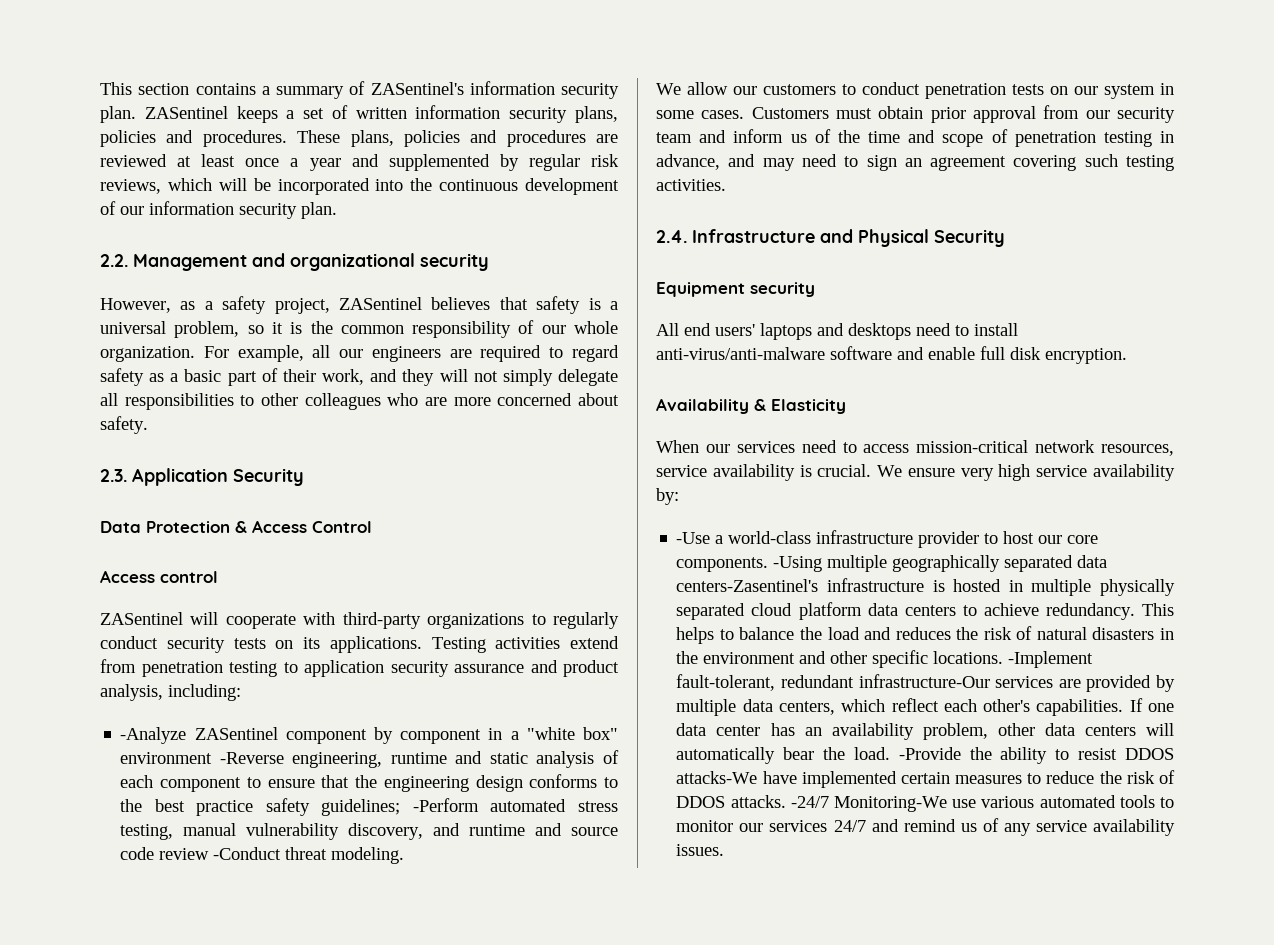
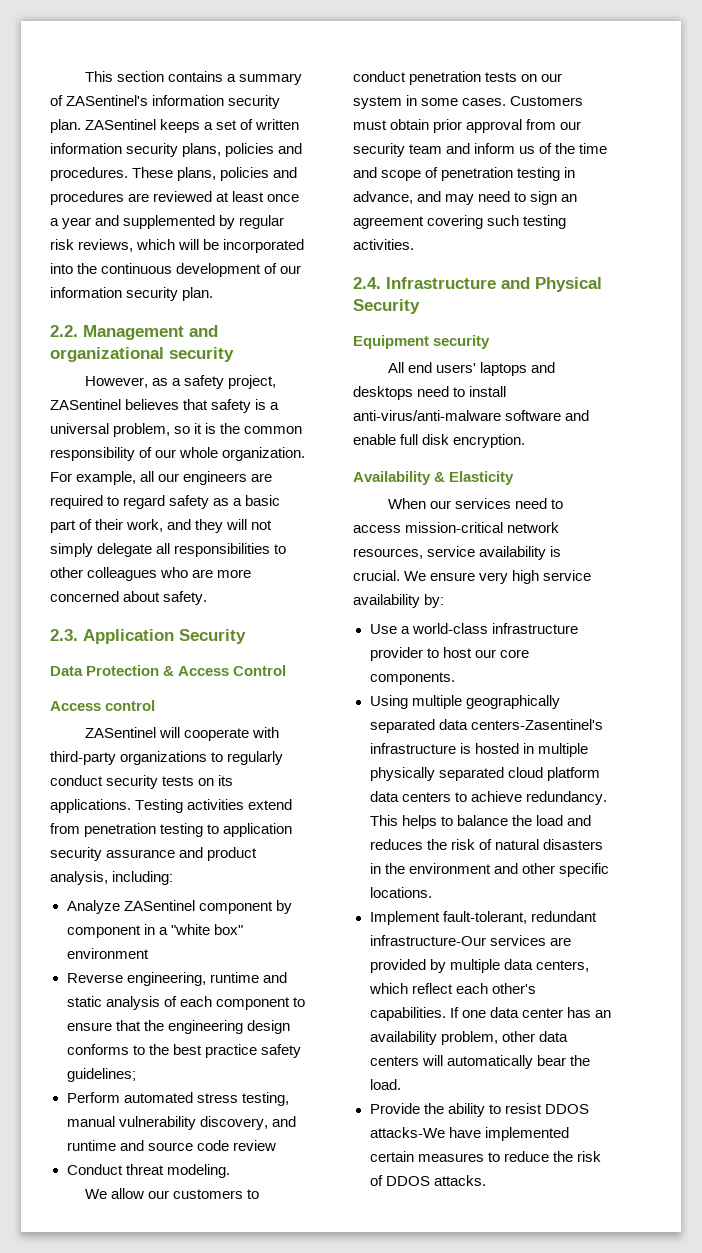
[120,727,187,744] -Analyze -> [66,900,120,914] Analyze
[219,752,284,764] -Reverse -> [66,973,123,983] // Reverse
[412,798,479,812] -Perform -> [66,1092,120,1103] // Perform
[213,847,282,860] -Conduct -> [66,1164,123,1175] // Conduct
[676,532,711,544] -Use -> [369,624,397,634] Use
[773,556,823,572] -Using -> [369,695,408,709] // Using
[1008,651,1094,668] -Implement -> [369,911,440,925] // Implement
[898,747,961,760] -Provide -> [369,1103,420,1114] // Provide
[790,795,1174,812] [676,818,1175,836] [676,844,725,856] -24/7 Monitoring-We use various automated tools to monitor our services 24/7 and remind us of any service availability issues. -> (486, 1180) none

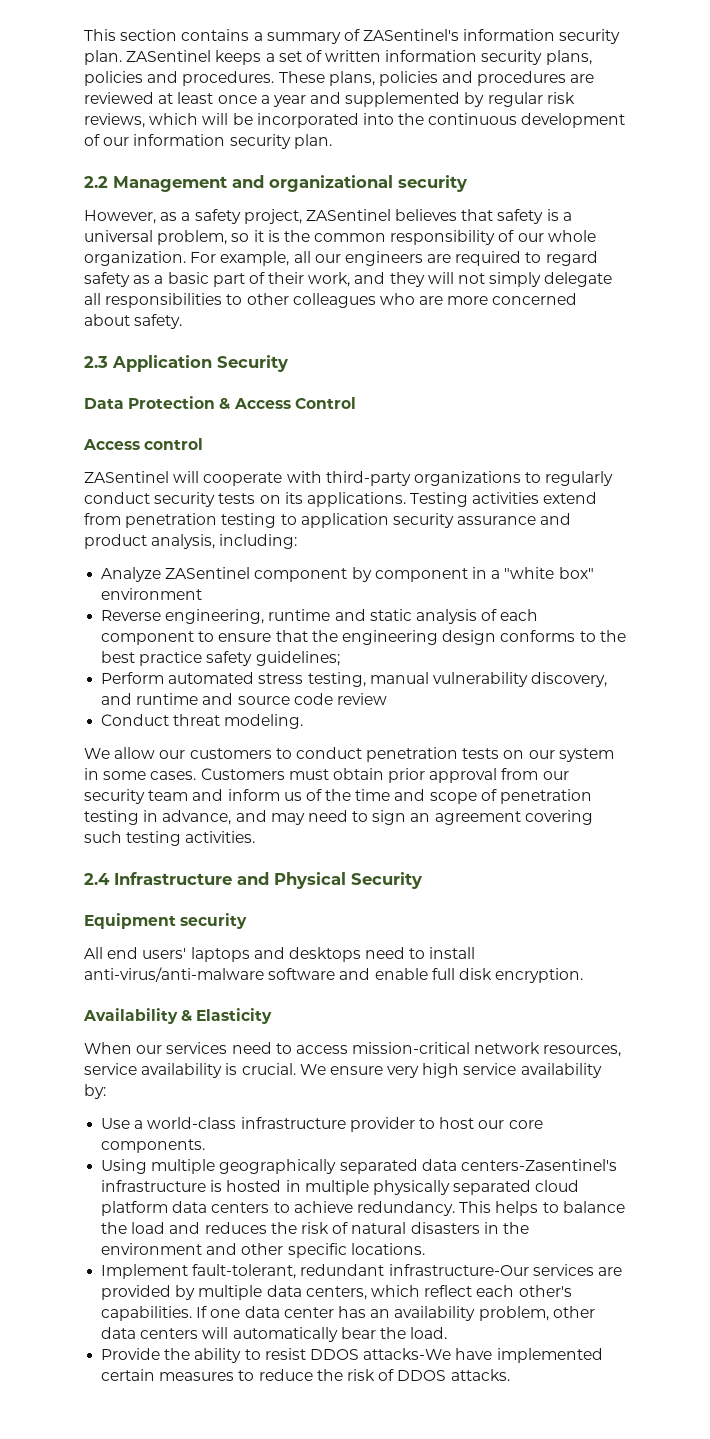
[50,325,78,337] 2.2. -> [84,176,108,188] 2.2
[50,629,78,641] 2.3. -> [84,356,108,368] 2.3
[353,277,381,289] 2.4. -> [84,873,110,885] 2.4

